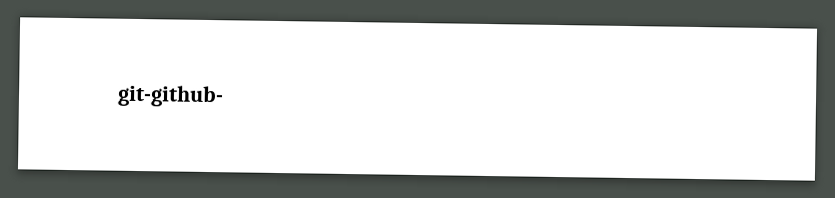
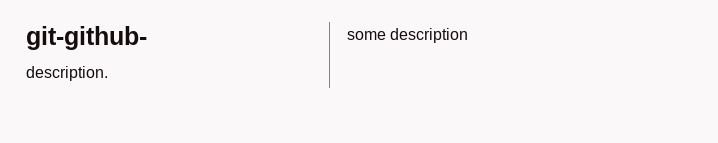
(224, 96) none -> [26,66,108,81] [347,28,469,43] // description. // some description

